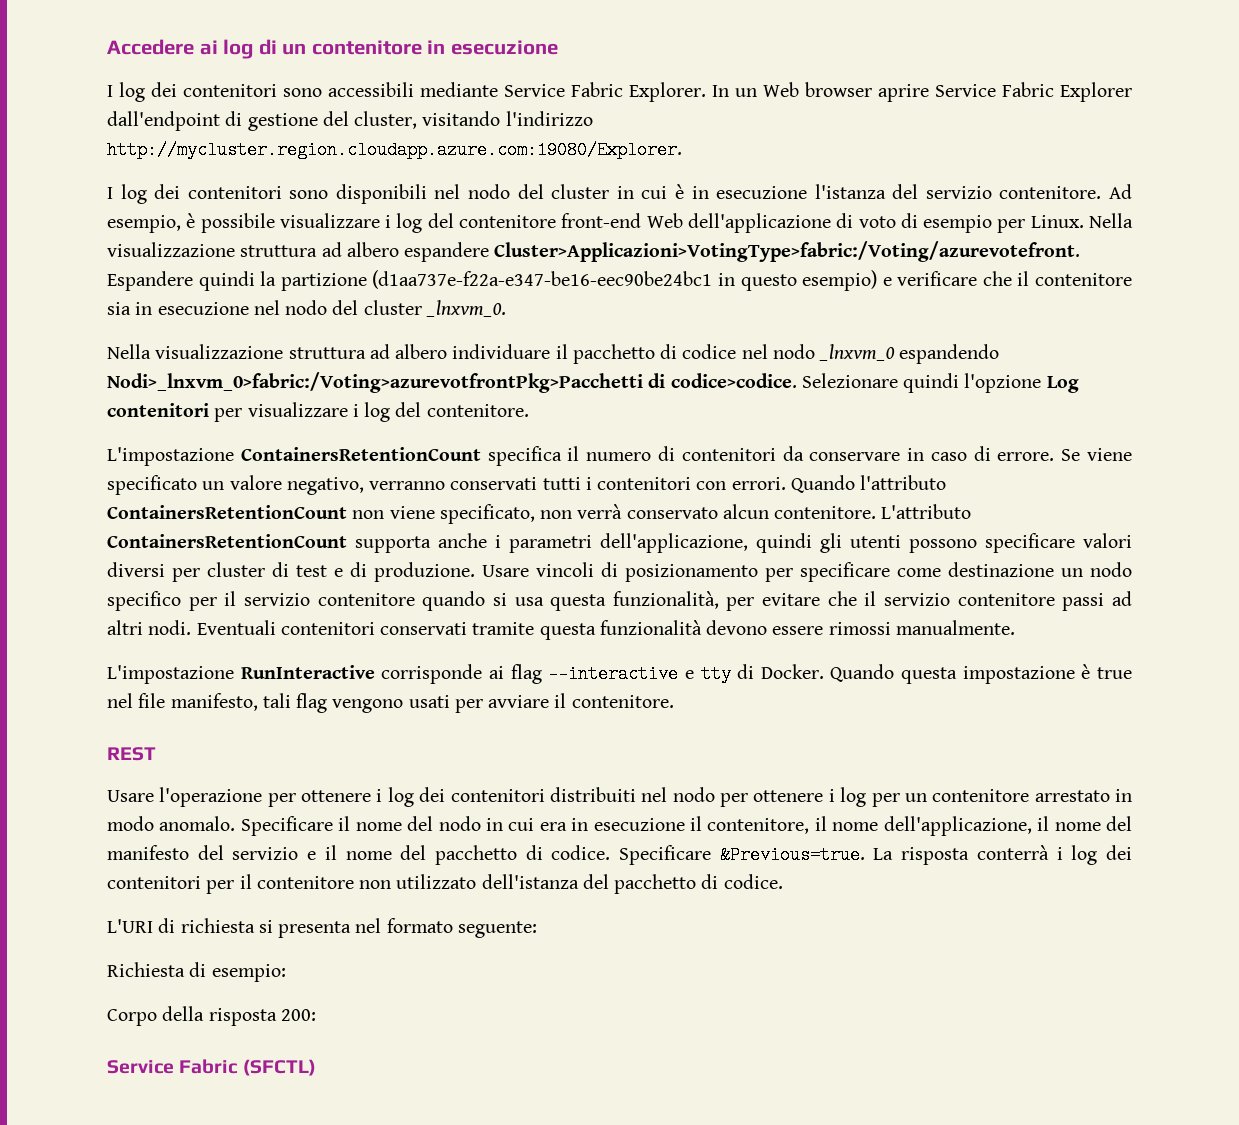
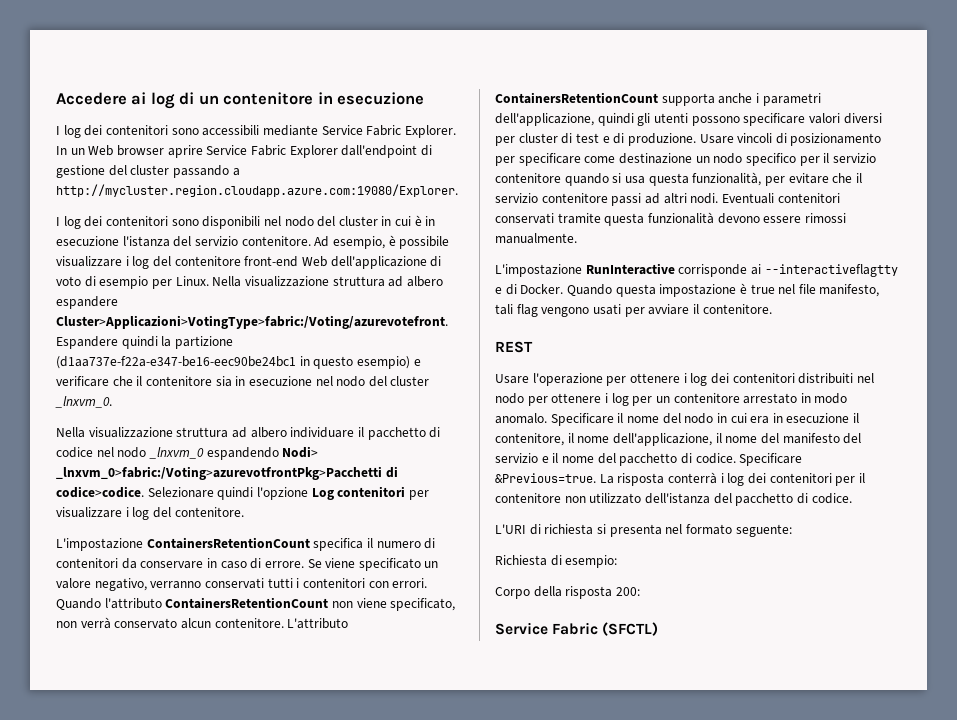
[354,111,593,129] cluster, visitando l'indirizzo -> [130,165,240,178] cluster passando a
[107,372,643,393] Nodi>_lnxvm_0>fabric:/Voting>azurevotfrontPkg>Pacchetti -> [282,446,319,458] [56,466,382,480] Nodi> _lnxvm_0>fabric:/Voting>azurevotfrontPkg>Pacchetti
[510,664,731,684] flag --interactive e tty -> [764,264,898,277] [495,287,502,294] --interactiveflagtty e

